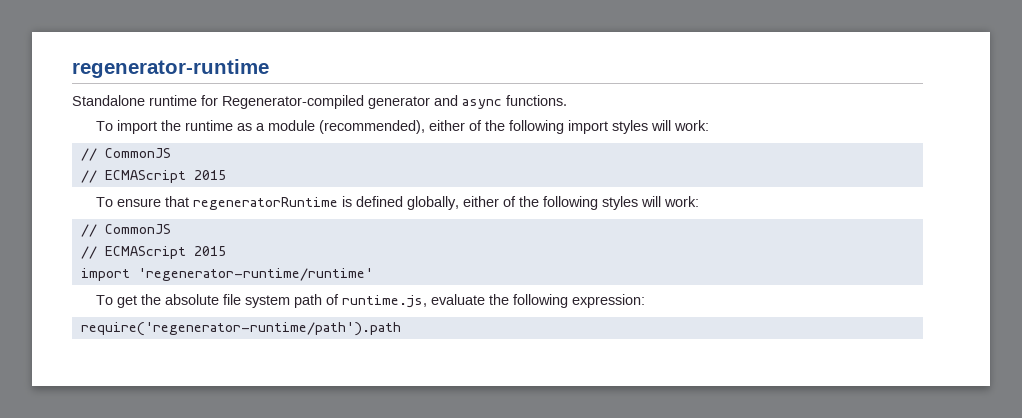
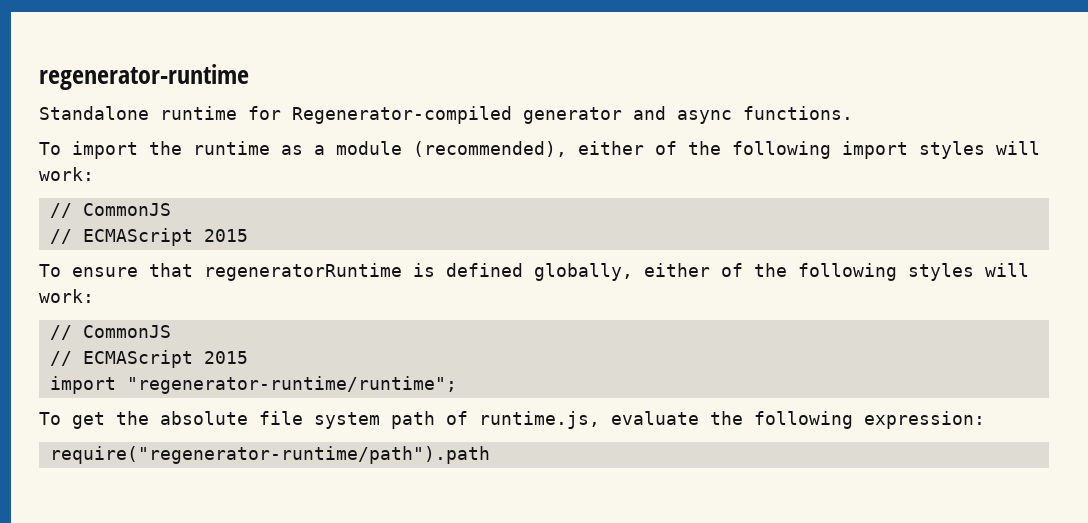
[137,268,373,281] 'regenerator-runtime/runtime' -> [126,376,457,394] "regenerator-runtime/runtime";
[80,322,401,336] require('regenerator-runtime/path').path -> [49,446,490,464] require("regenerator-runtime/path").path

